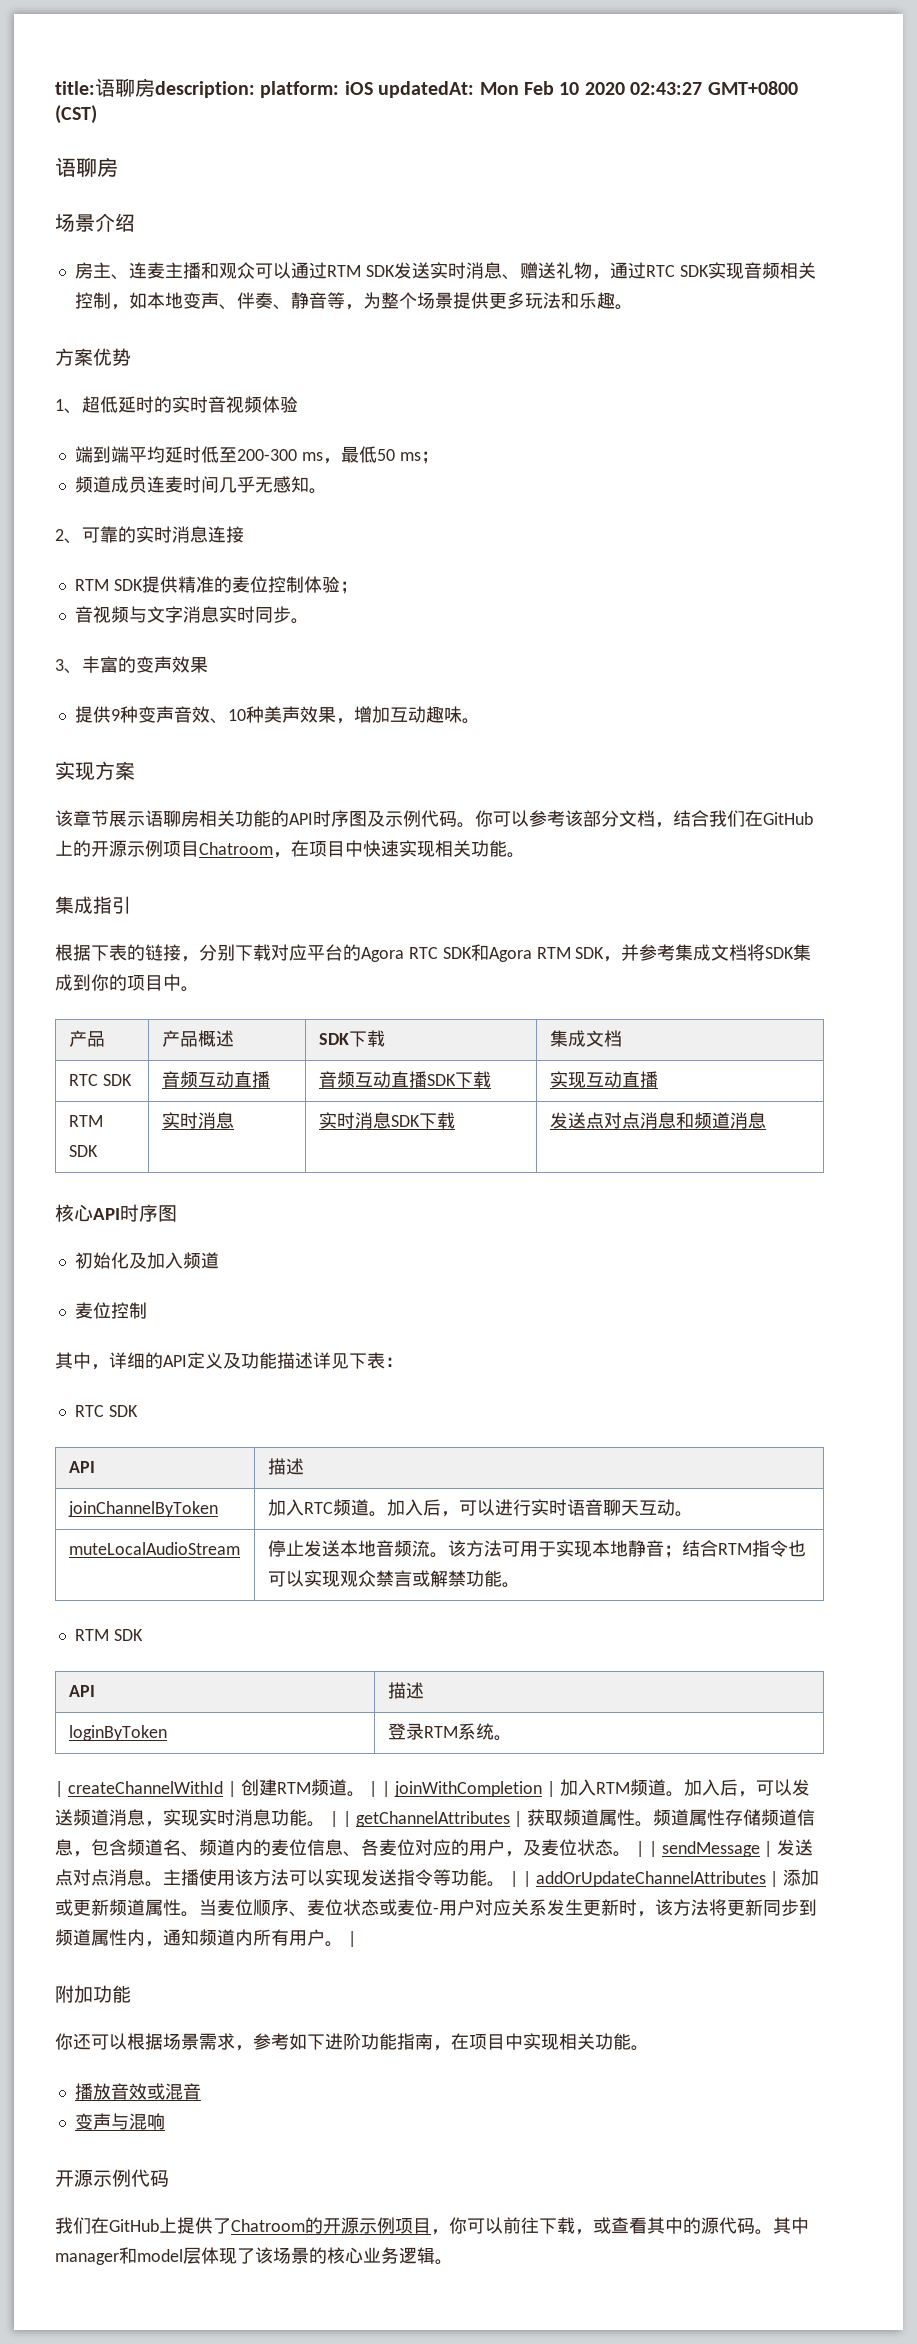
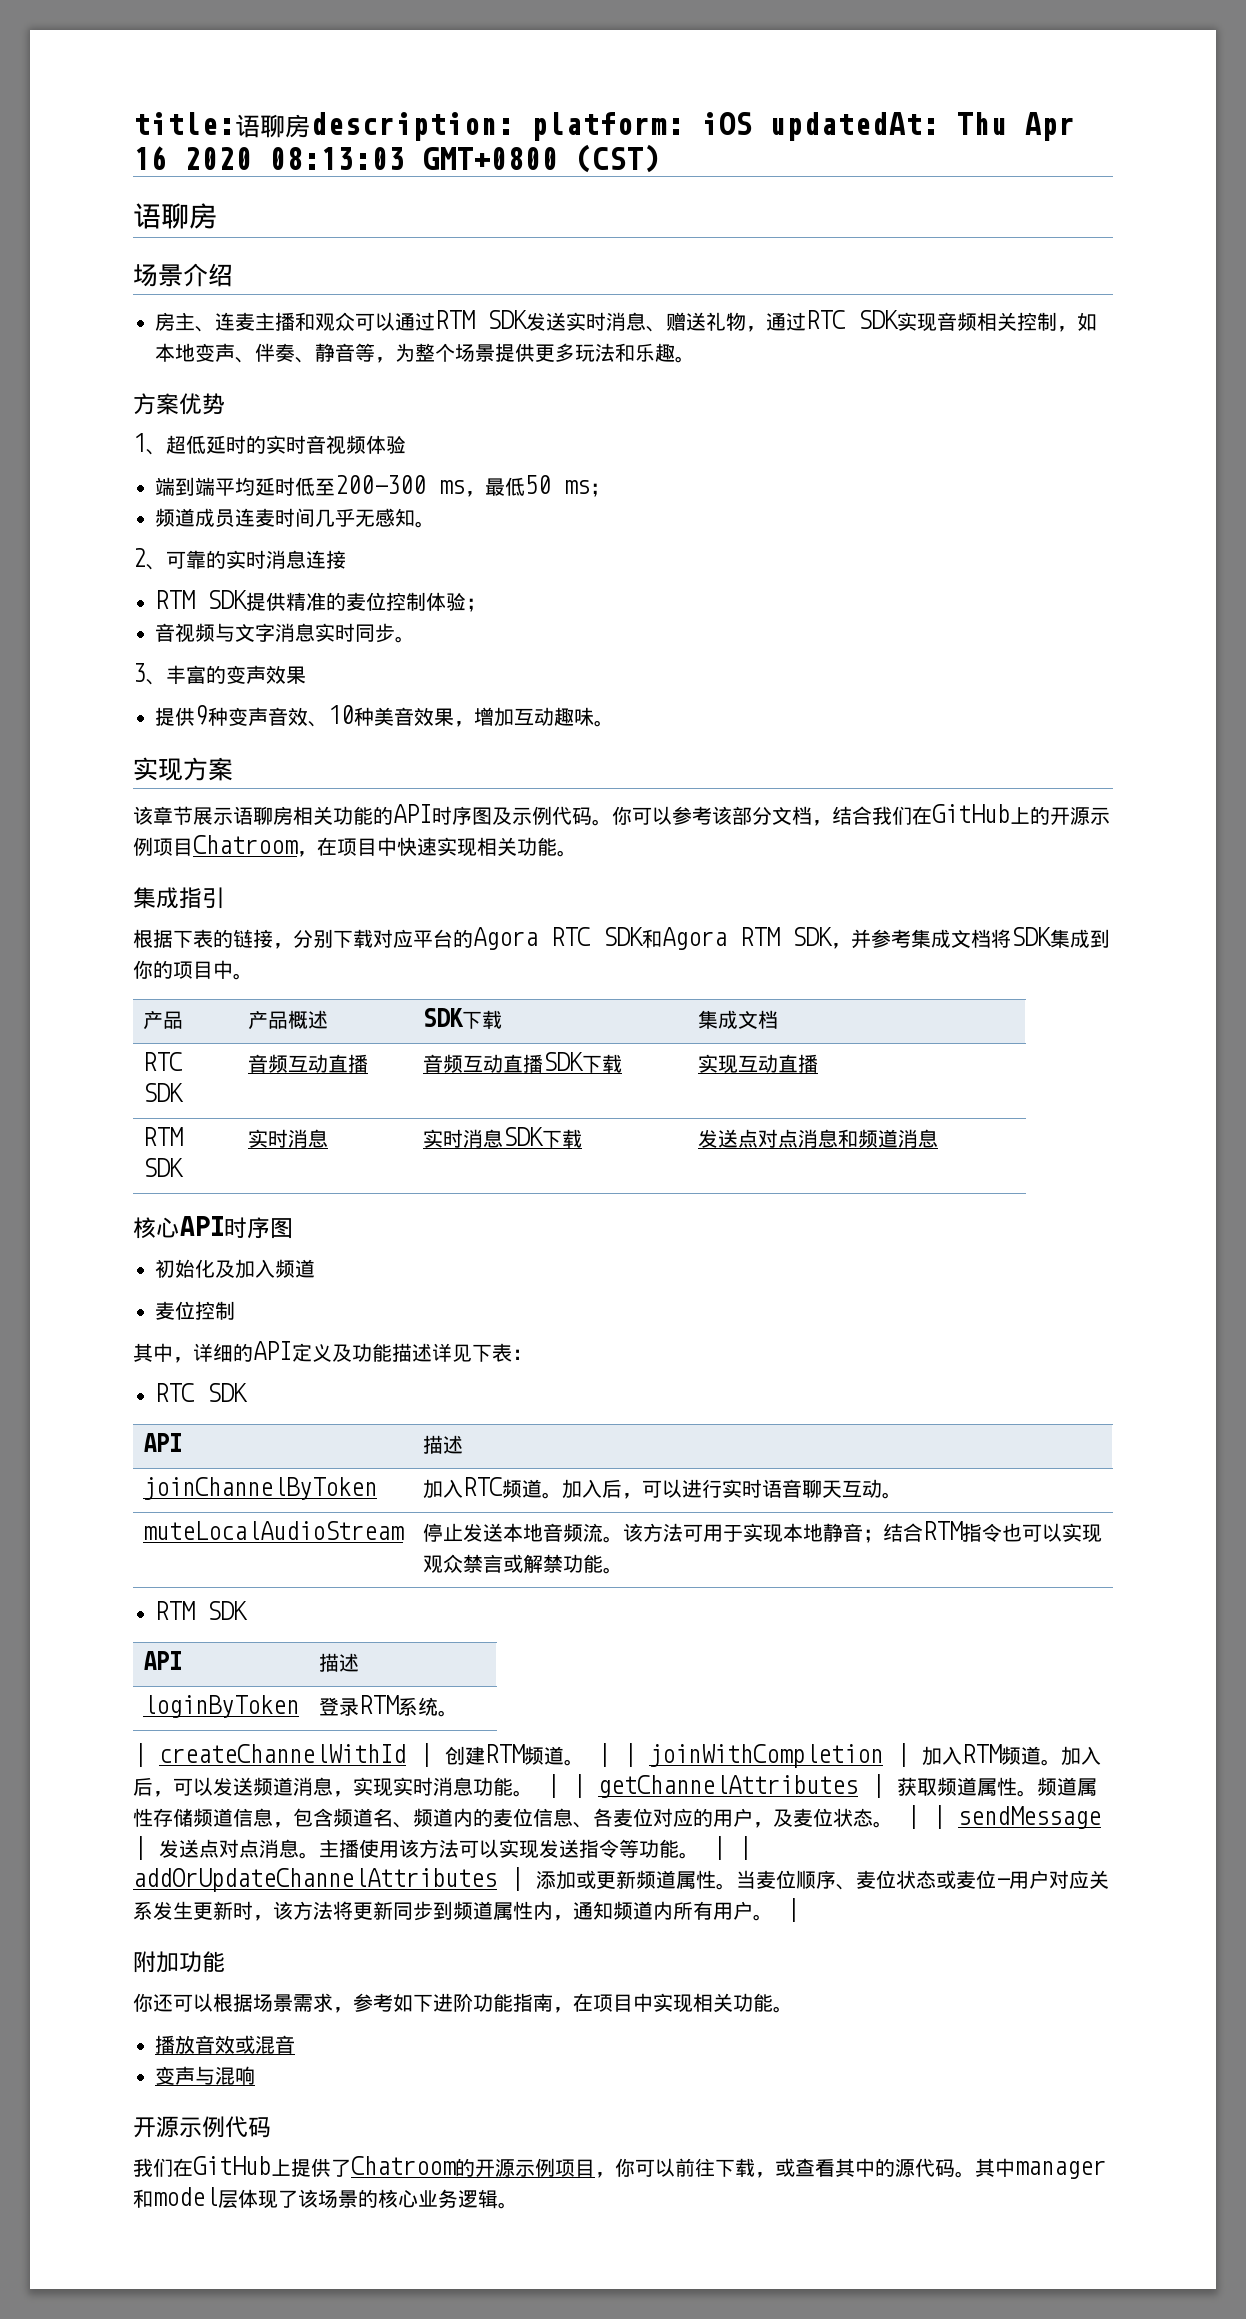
[479,81,703,95] Mon Feb 10 2020 02:43:27 -> [956,112,1075,141] [133,146,405,170] Thu Apr 16 2020 08:13:03
[281,706,300,723] 声 -> [394,707,414,726] 音

